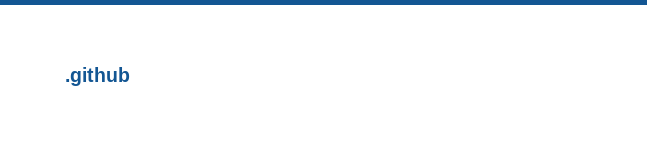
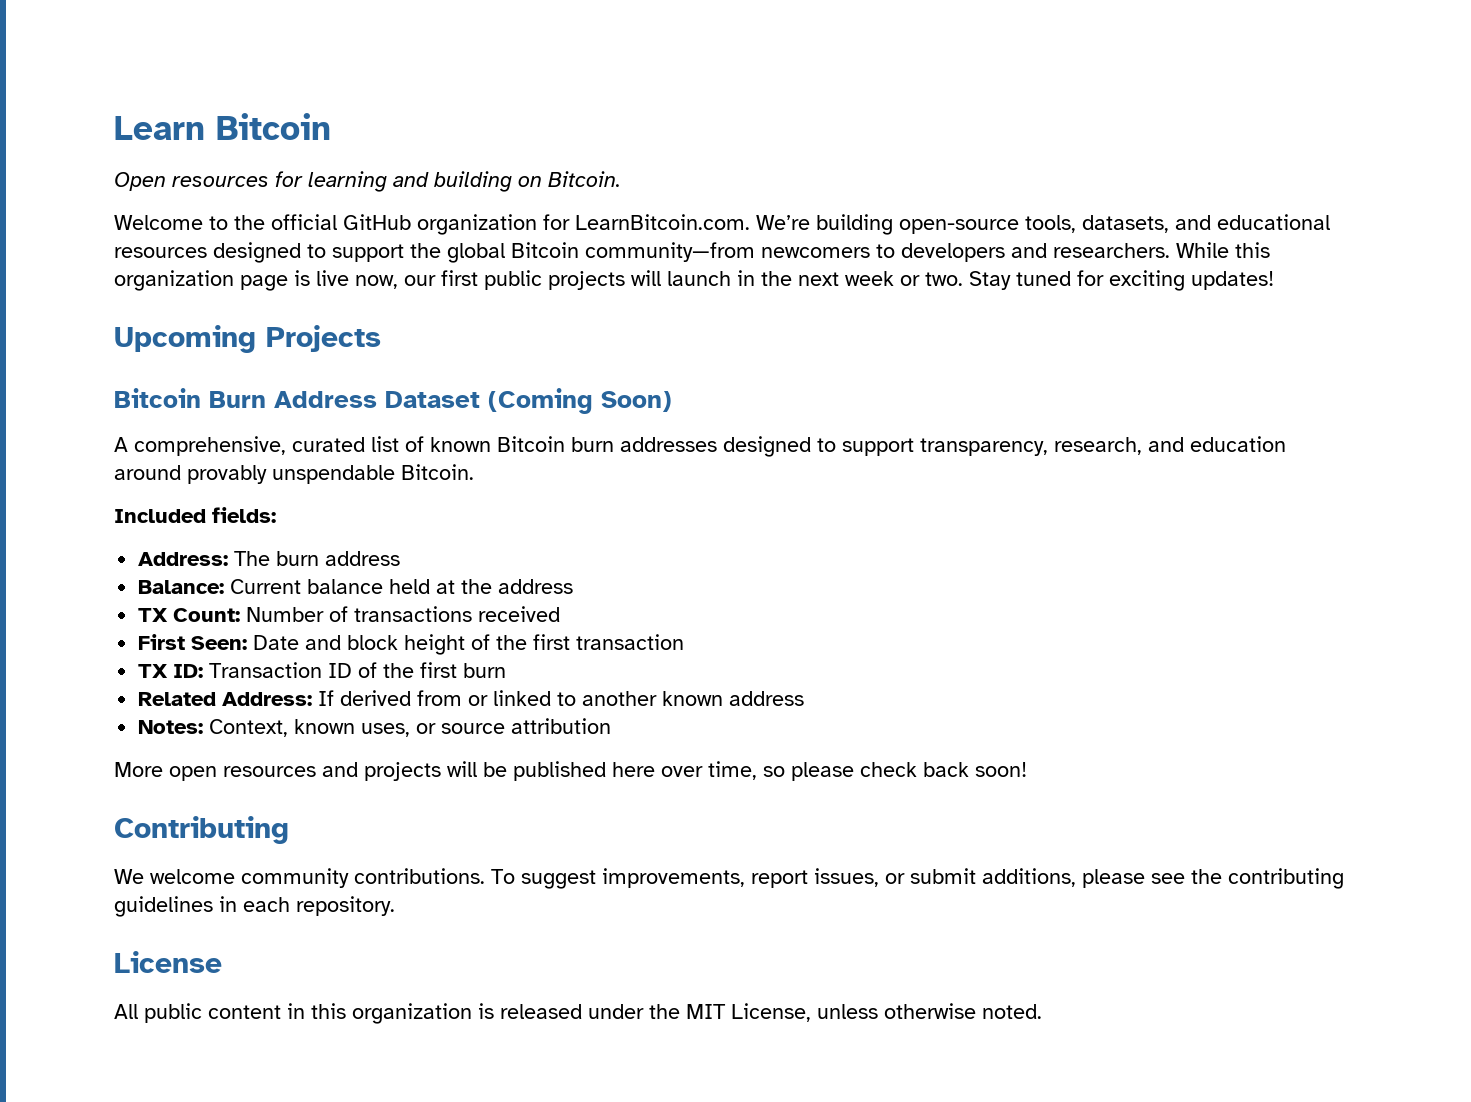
[65,67,130,86] .github -> [114,113,331,140] [114,171,621,192] [114,214,1330,235] [114,242,1270,263] [114,270,1274,291] [114,325,381,353] [114,388,672,414] [114,436,1286,457] [114,464,474,484] [114,507,276,523] [138,551,401,566] [138,579,574,594] [138,606,561,622] [138,634,685,655] [138,662,507,678] [138,690,805,706] [138,718,612,737] [114,761,1027,781] [114,816,289,844] [114,868,1344,889] [114,896,395,917] [114,951,222,973] [114,1003,1042,1024] Learn Bitcoin // Open resources for learning and building on Bitcoin. // Welcome to the official GitHub organization for LearnBitcoin.com. We’re building open-source tools, datasets, and educational resources designed to support the global Bitcoin community—from newcomers to developers and researchers. While this organization page is live now, our first public projects will launch in the next week or two. Stay tuned for exciting updates! // Upcoming Projects // Bitcoin Burn Address Dataset (Coming Soon) // A comprehensive, curated list of known Bitcoin burn addresses designed to support transparency, research, and education around provably unspendable Bitcoin. // Included fields: // Address: The burn address // Balance: Current balance held at the address // TX Count: Number of transactions received // First Seen: Date and block height of the first transaction // TX ID: Transaction ID of the first burn // Related Address: If derived from or linked to another known address // Notes: Context, known uses, or source attribution // More open resources and projects will be published here over time, so please check back soon! // Contributing // We welcome community contributions. To suggest improvements, report issues, or submit additions, please see the contributing guidelines in each repository. // License // All public content in this organization is released under the MIT License, unless otherwise noted.

